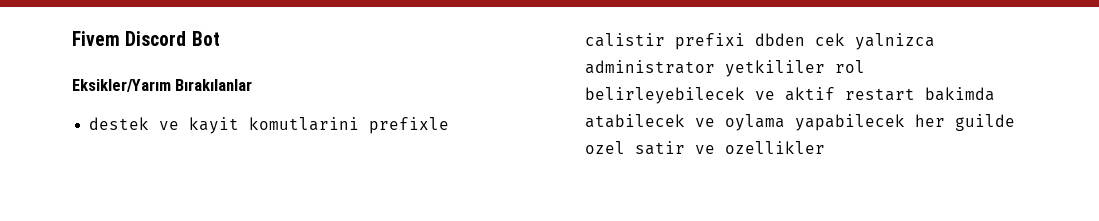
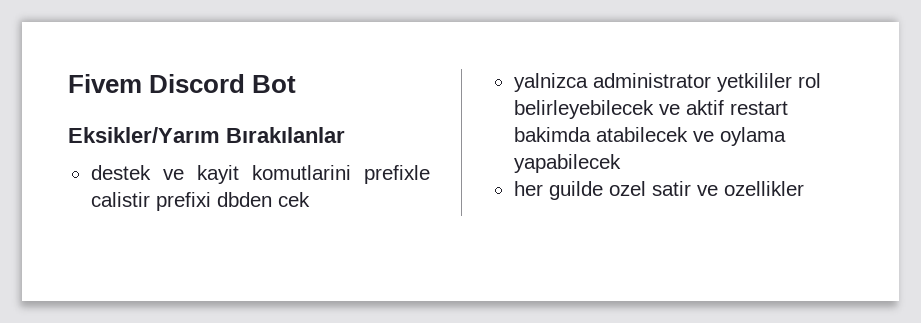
(846, 39) none -> (310, 199) //
(906, 122) none -> (621, 163) //

